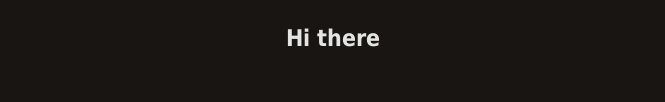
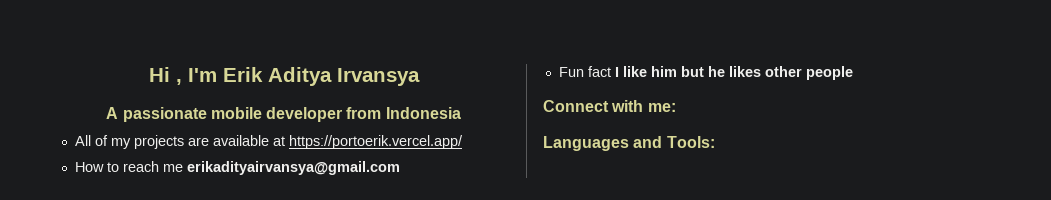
[316,28,380,47] there -> [175,67,420,86] [106,107,461,122] [74,135,463,149] [74,161,400,175] [558,66,853,80] [543,100,676,112] [543,136,715,151] , I'm Erik Aditya Irvansya // A passionate mobile developer from Indonesia // All of my projects are available at https://portoerik.vercel.app/ // How to reach me erikadityairvansya@gmail.com // Fun fact I like him but he likes other people // Connect with me: // Languages and Tools:

